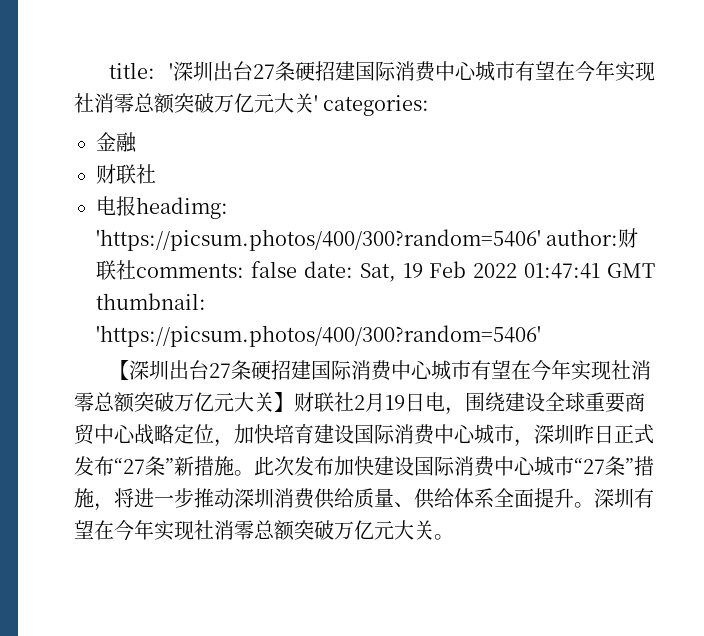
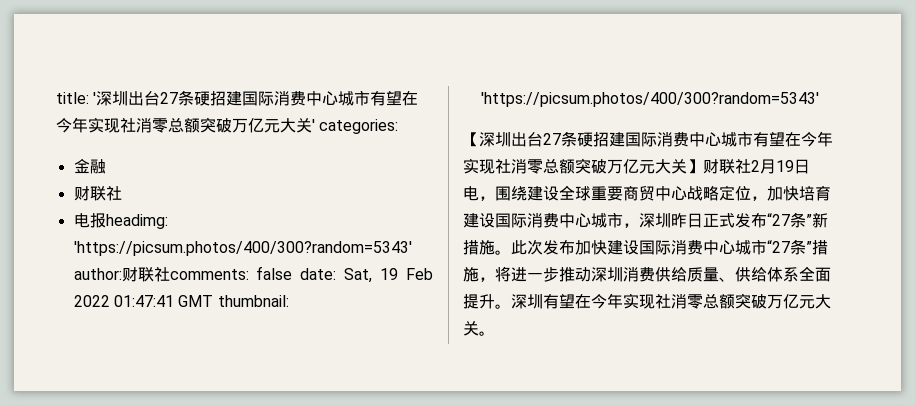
[96,229,541,251] 'https://picsum.photos/400/300?random=5406' -> [73,241,412,256] 'https://picsum.photos/400/300?random=5343'
[96,325,541,347] 'https://picsum.photos/400/300?random=5406' -> [480,92,819,107] 'https://picsum.photos/400/300?random=5343'

